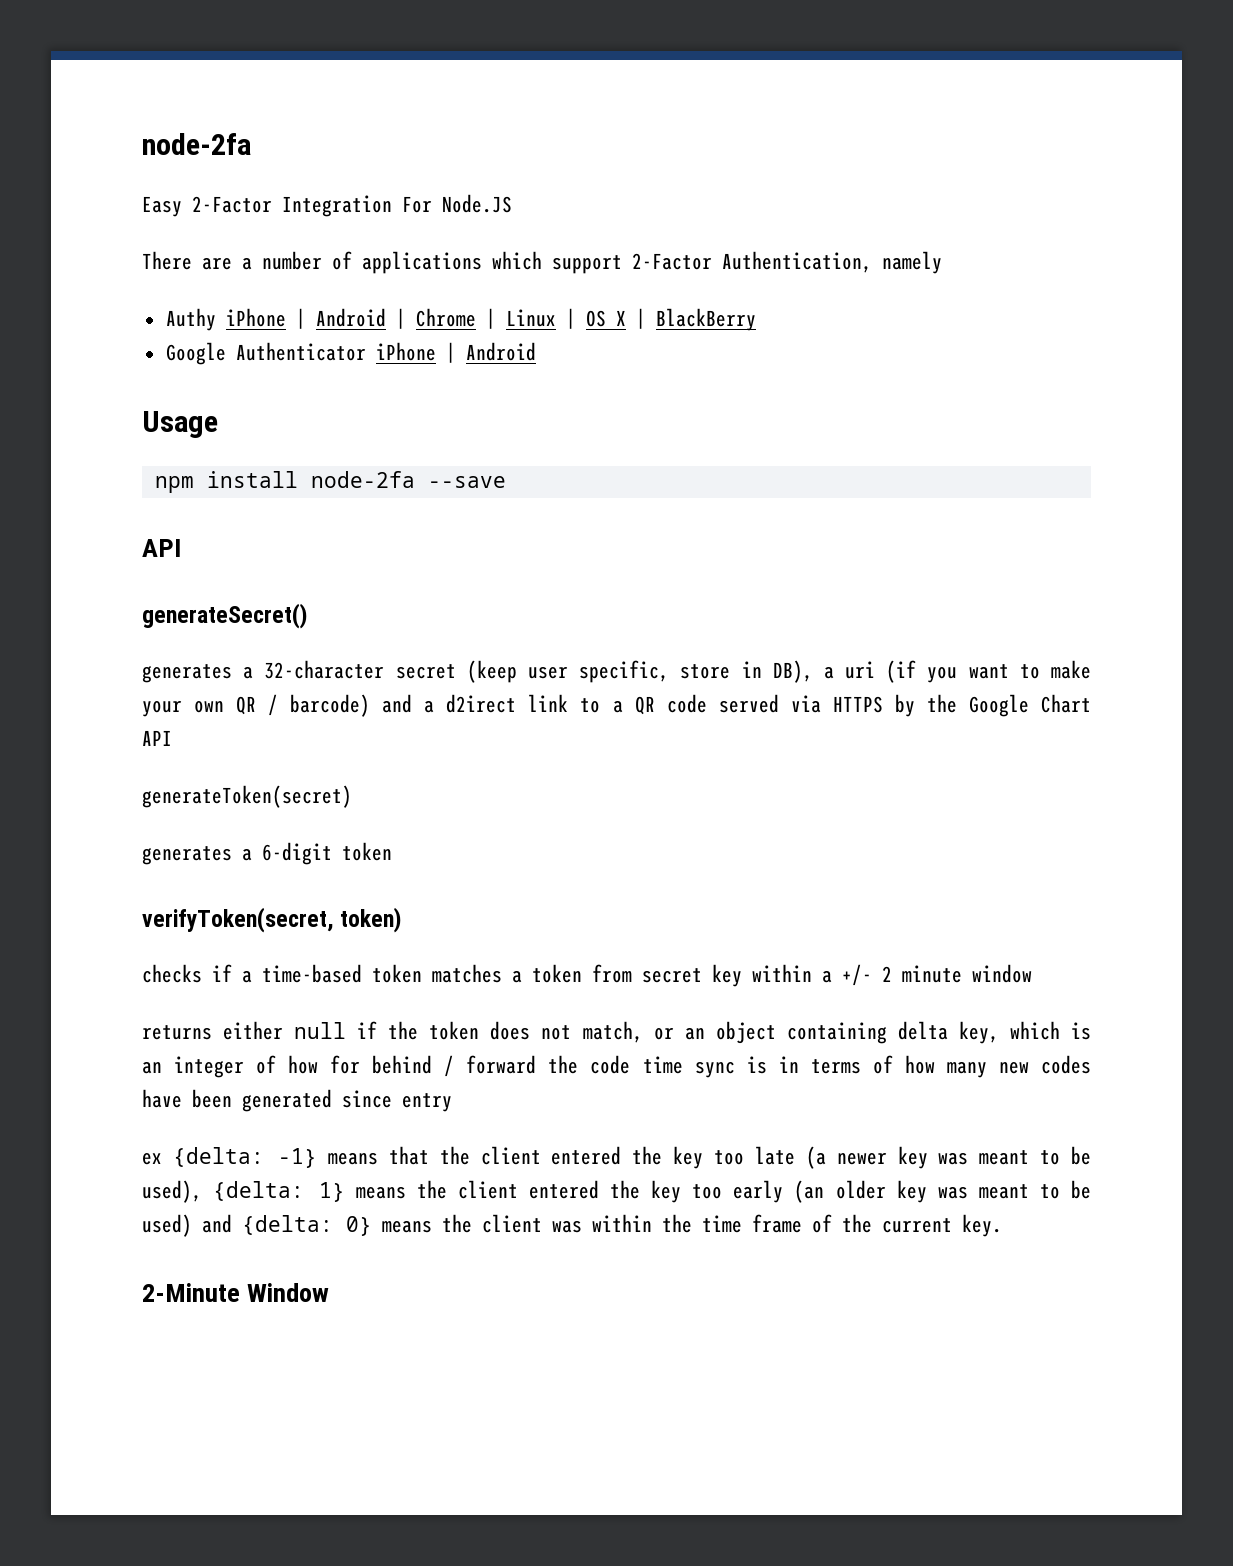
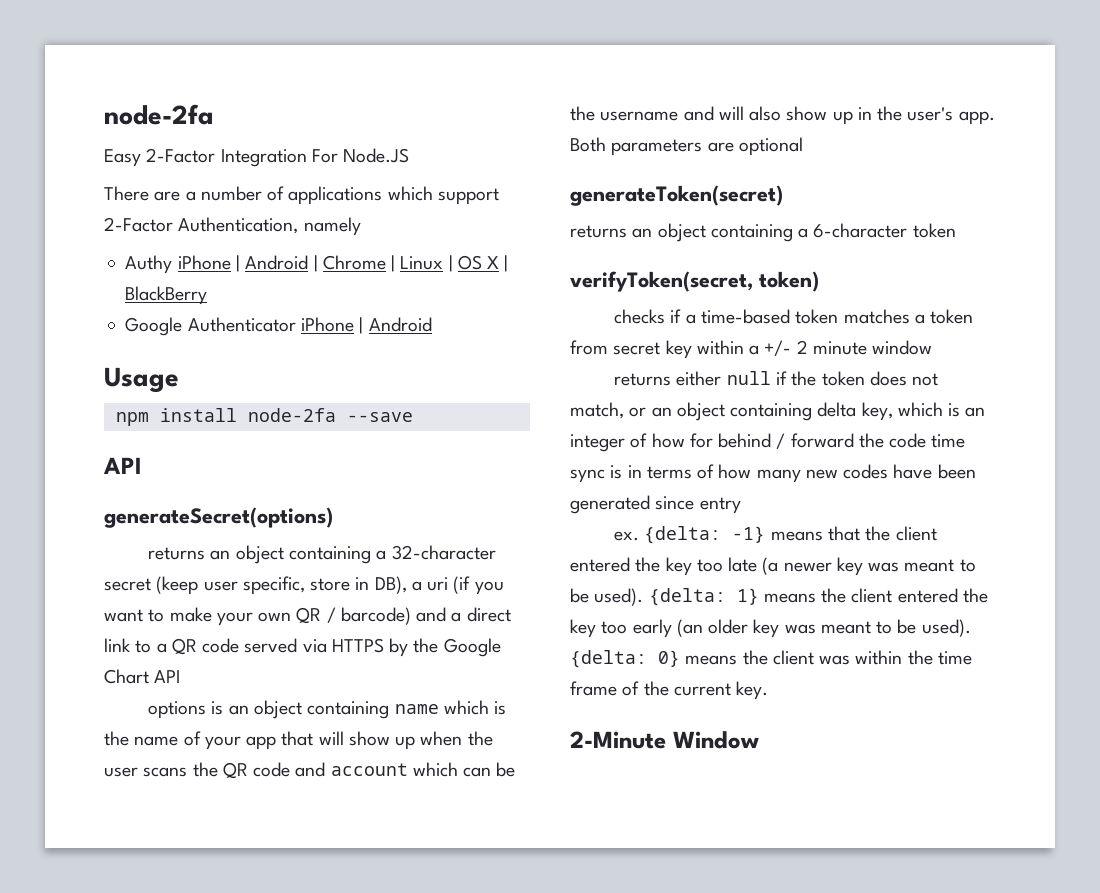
[142,603,307,629] [142,664,232,683] generateSecret() // generates -> [104,507,333,528] [148,545,371,564] generateSecret(options) // returns an object containing
[446,694,517,713] d2irect -> [466,607,511,622] direct
[142,785,352,808] [142,842,332,865] generateToken(secret) // generates a 6-digit -> [148,700,507,719] [104,731,493,750] [104,762,516,779] [570,106,995,125] [570,137,803,156] [570,185,783,206] [570,223,908,242] options is an object containing name which is the name of your app that will show up when the user scans the QR code and account which can be the username and will also show up in the user's app. Both parameters are optional // generateToken(secret) // returns an object containing a 6-character
[142,1152,162,1165] ex -> [614,531,640,541] ex.
[142,1180,202,1203] used), -> [594,588,644,606] used).
[142,1214,232,1237] used) and -> [921,619,971,637] used).

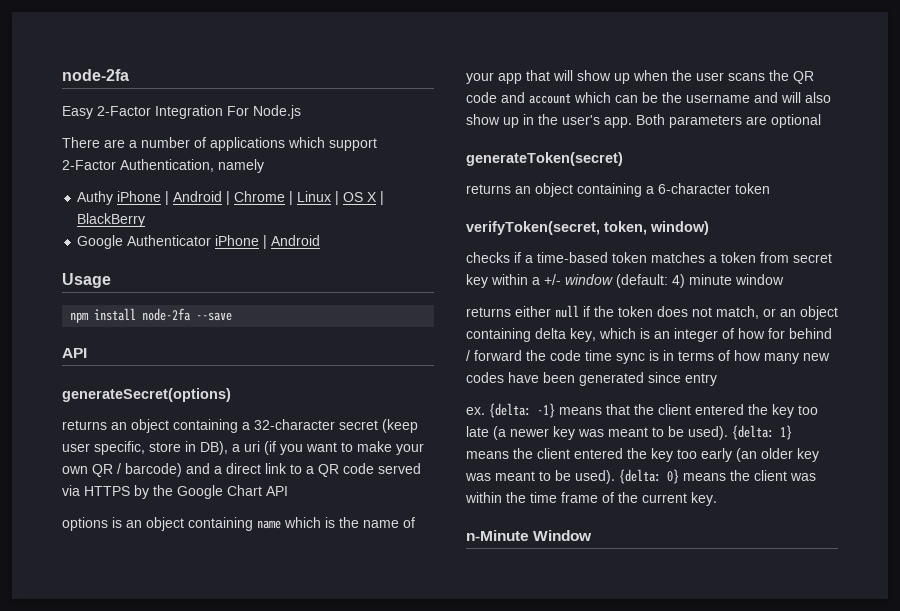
[343,148,410,163] Node.JS -> [253,105,301,119] Node.js
[759,271,819,292] token) -> [604,221,709,235] token, window)
[796,340,808,354] 2 -> [565,274,685,288] window (default: 4)
[570,731,666,749] 2-Minute -> [466,530,529,541] n-Minute

